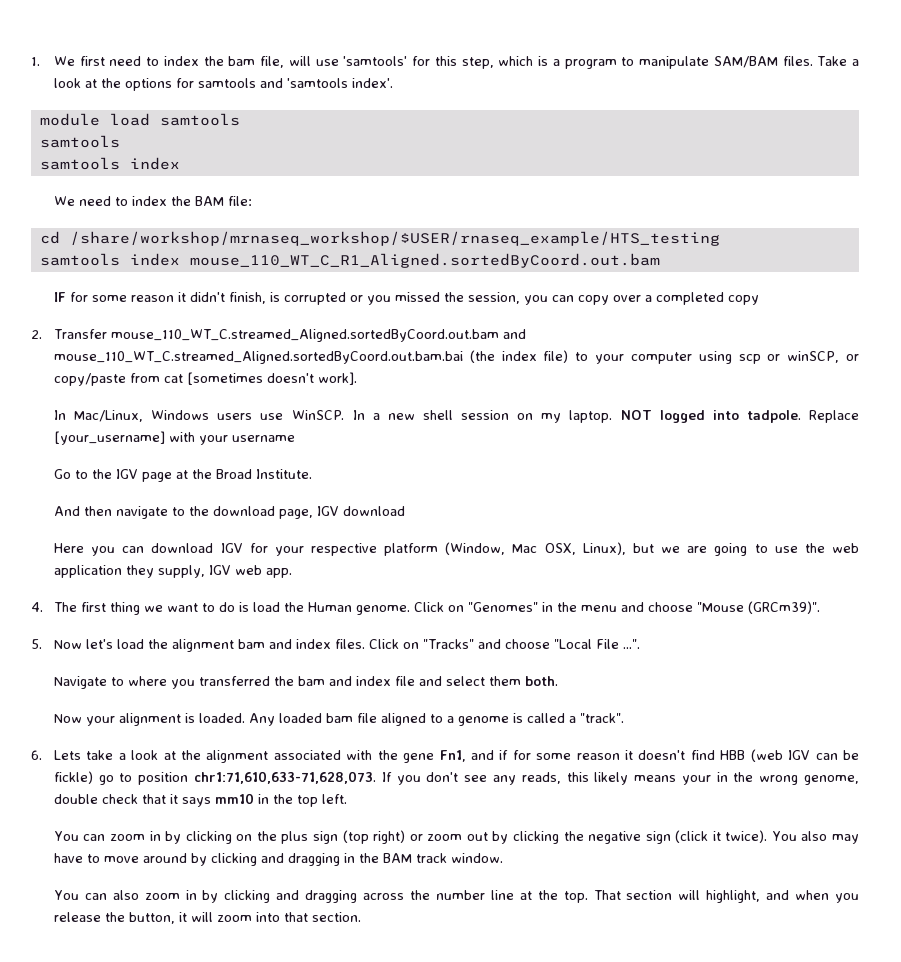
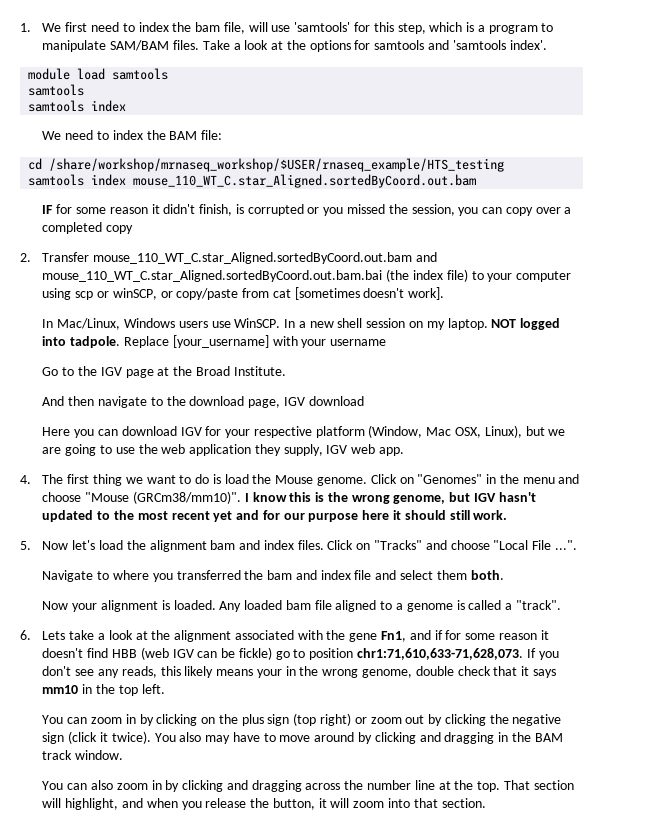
[189,253,660,268] mouse_110_WT_C_R1_Aligned.sortedByCoord.out.bam -> [133,174,477,188] mouse_110_WT_C.star_Aligned.sortedByCoord.out.bam
[110,329,526,342] [53,351,463,364] mouse_110_WT_C.streamed_Aligned.sortedByCoord.out.bam and mouse_110_WT_C.streamed_Aligned.sortedByCoord.out.bam.bai -> [93,252,437,264] [42,270,383,282] mouse_110_WT_C.star_Aligned.sortedByCoord.out.bam and mouse_110_WT_C.star_Aligned.sortedByCoord.out.bam.bai
[307,602,352,612] Human -> [275,475,314,484] Mouse
[747,601,820,614] (GRCm39)". -> [132,491,536,504] [42,510,508,522] (GRCm38/mm10)". I know this is the wrong genome, but IGV hasn't updated to the most recent yet and for our purpose here it should still work.

